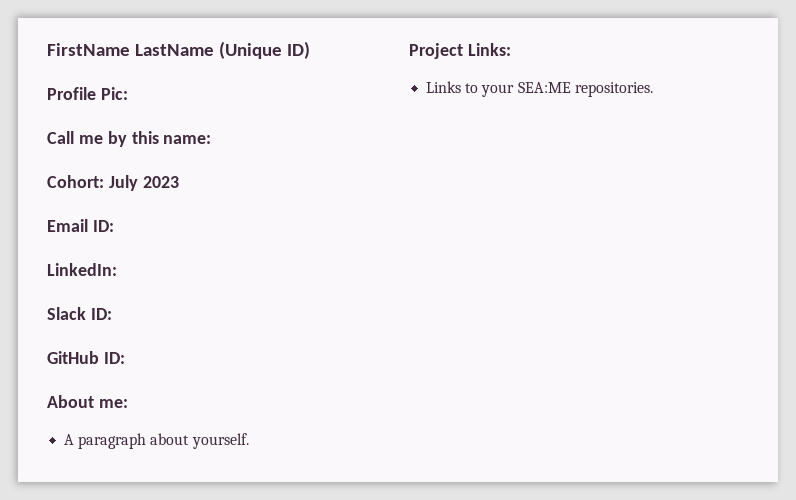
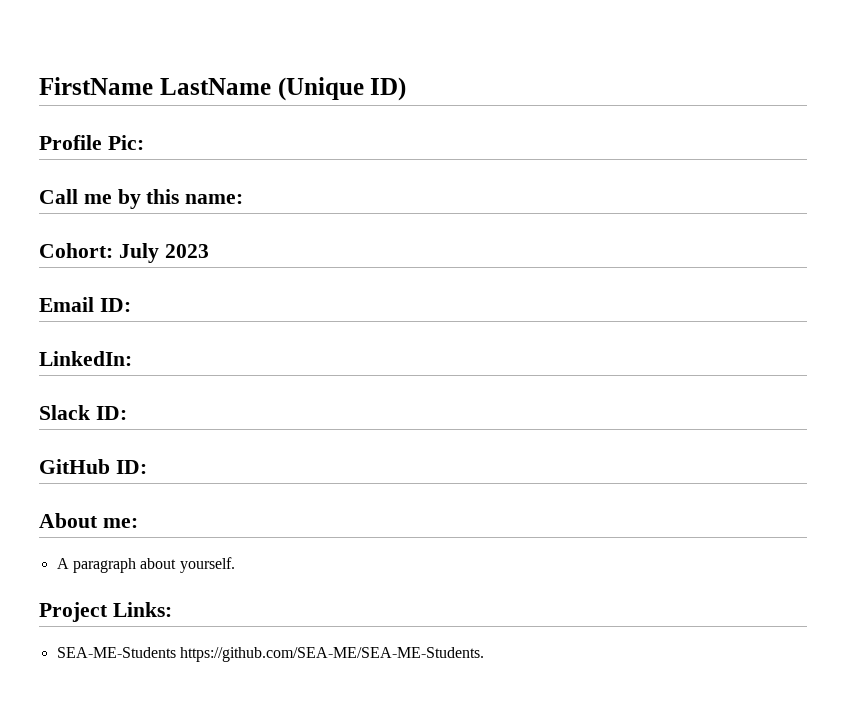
[426,81,653,97] Links to your SEA:ME repositories. -> [56,647,484,662] SEA-ME-Students https://github.com/SEA-ME/SEA-ME-Students.

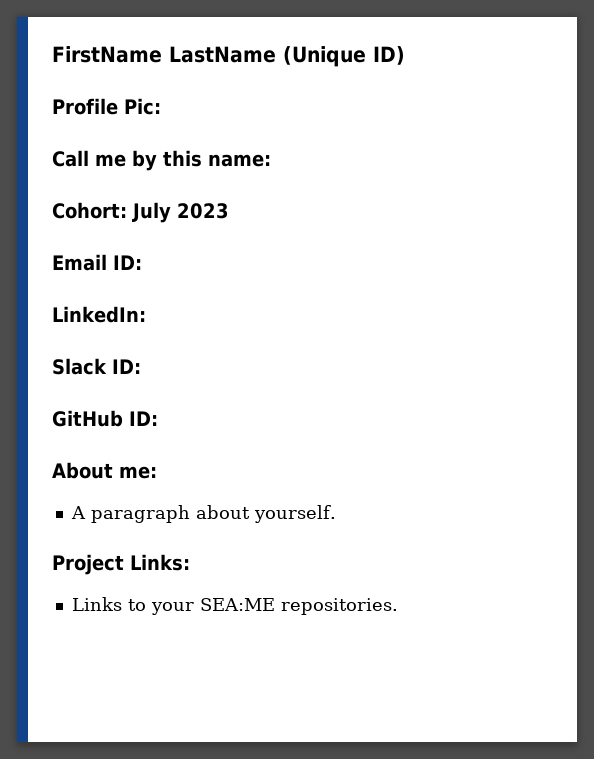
[56,647,484,662] SEA-ME-Students https://github.com/SEA-ME/SEA-ME-Students. -> [71,597,398,615] Links to your SEA:ME repositories.

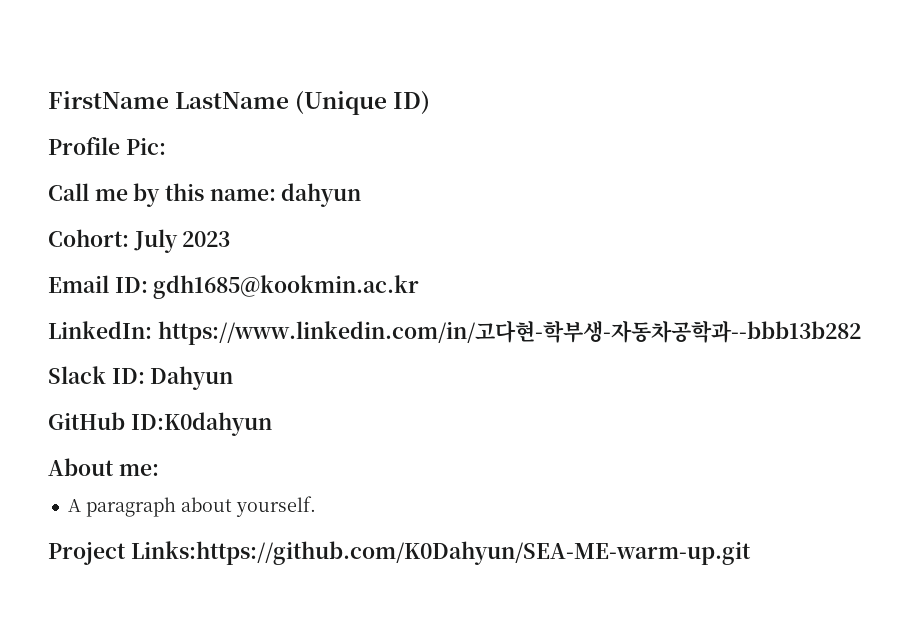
(271, 160) none -> [281,183,362,207] dahyun
(142, 262) none -> [153,275,420,299] gdh1685@kookmin.ac.kr
(146, 314) none -> [157,320,861,345] https://www.linkedin.com/in/고다현-학부생-자동차공학과--bbb13b282
(141, 366) none -> [150,366,234,390] Dahyun
[129,411,158,426] ID: -> [130,412,272,436] ID:K0dahyun
[130,554,190,571] [71,597,398,615] Links: // Links to your SEA:ME repositories. -> [130,541,751,565] Links:https://github.com/K0Dahyun/SEA-ME-warm-up.git

